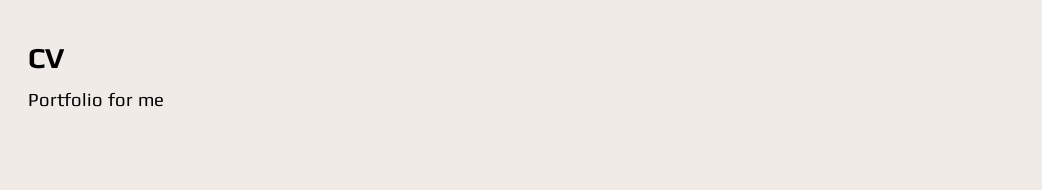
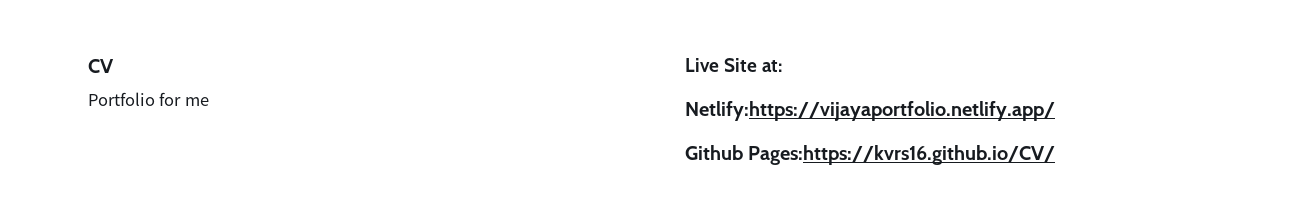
(164, 101) none -> [685,58,783,72] [685,101,1055,121] [685,145,1056,165] // Live Site at: // Netlify:https://vijayaportfolio.netlify.app/ // Github Pages:https://kvrs16.github.io/CV/

